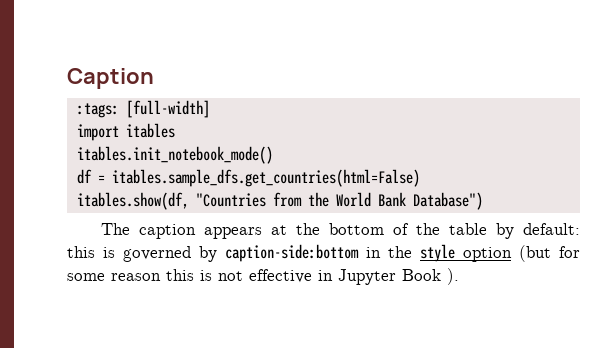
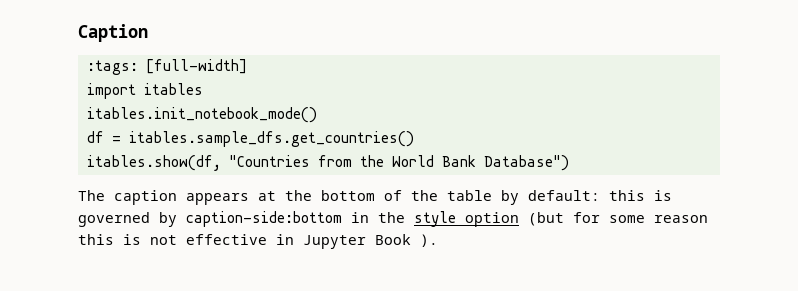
[111,169,420,187] itables.sample_dfs.get_countries(html=False) -> [128,131,414,147] itables.sample_dfs.get_countries()

